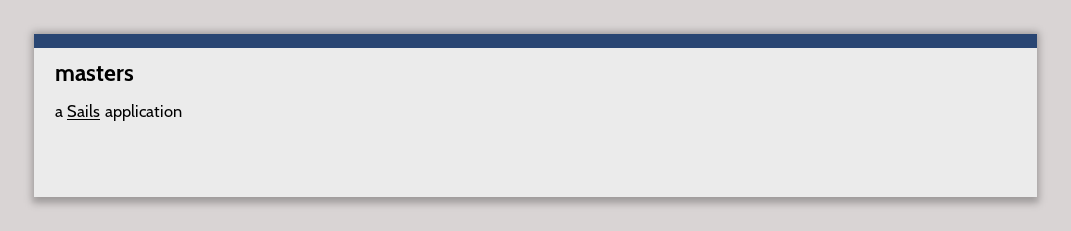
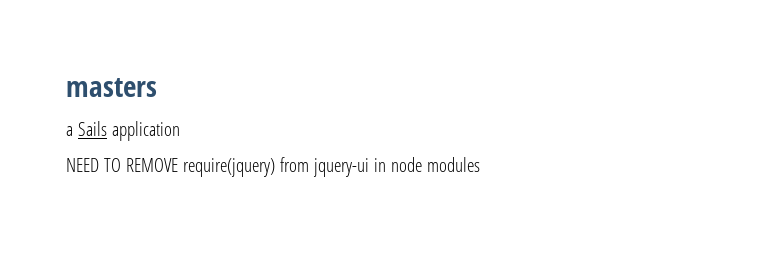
(182, 112) none -> [66,157,480,177] // NEED TO REMOVE require(jquery) from jquery-ui in node modules

